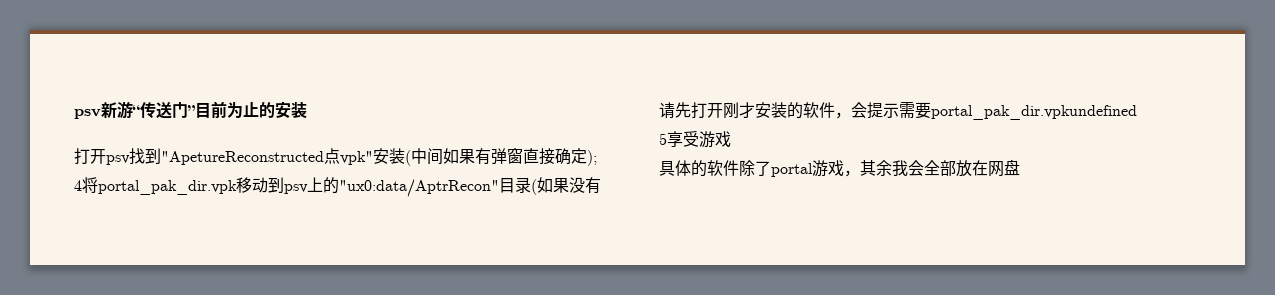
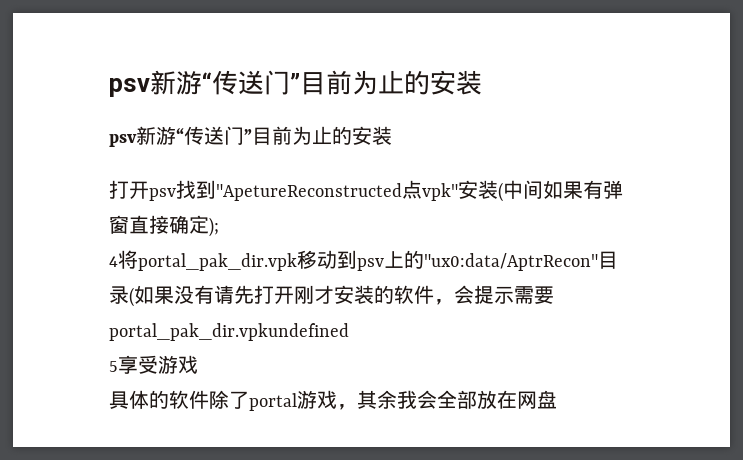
[74,101,307,119] psv新游“传送门”目前为止的安装 -> [109,70,482,97] [109,126,392,147] psv新游“传送门”目前为止的安装 // psv新游“传送门”目前为止的安装

